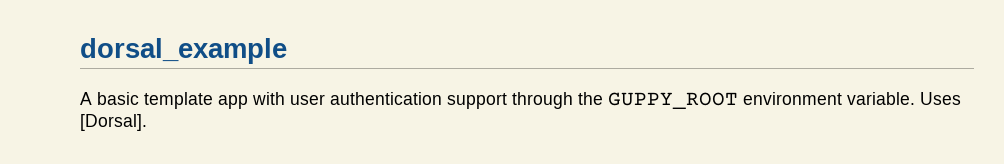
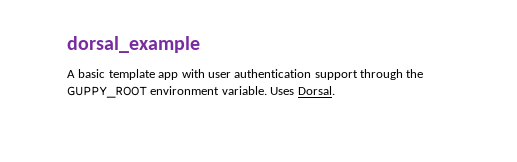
[80,114,147,131] [Dorsal]. -> [297,86,335,95] Dorsal.

